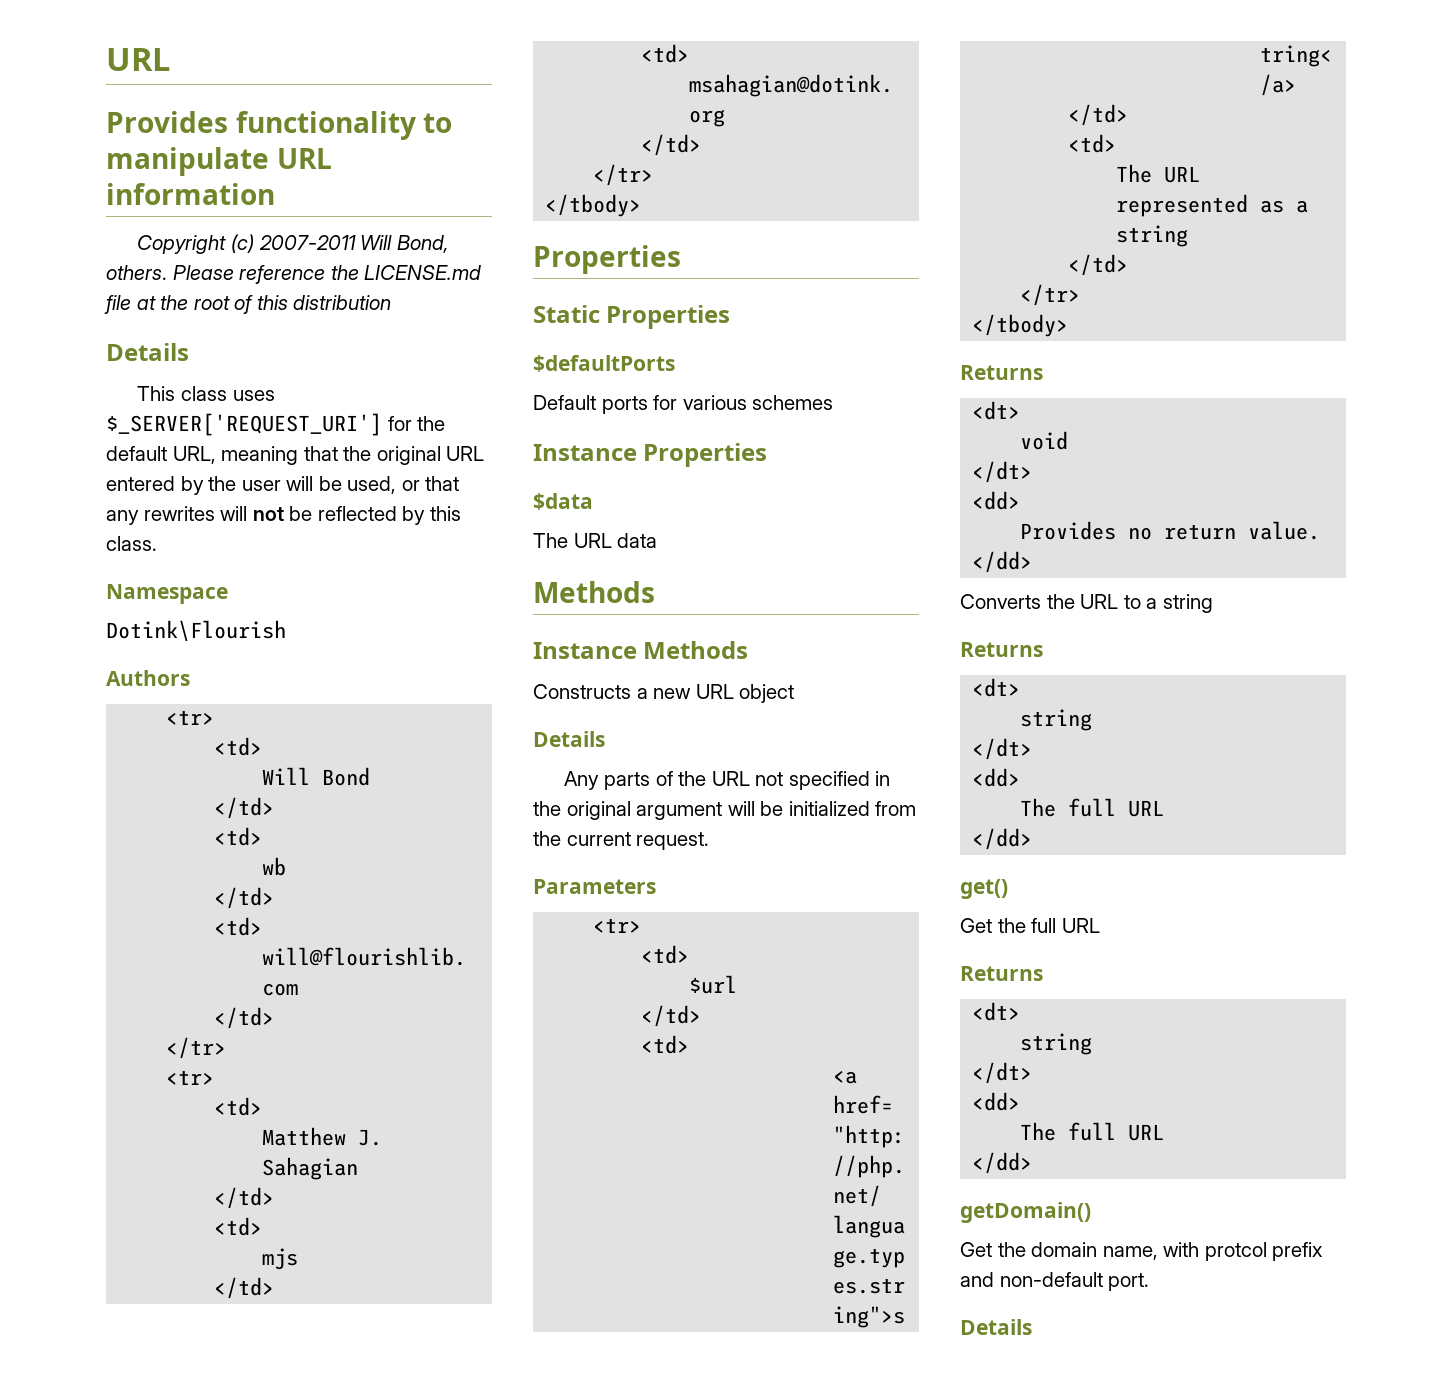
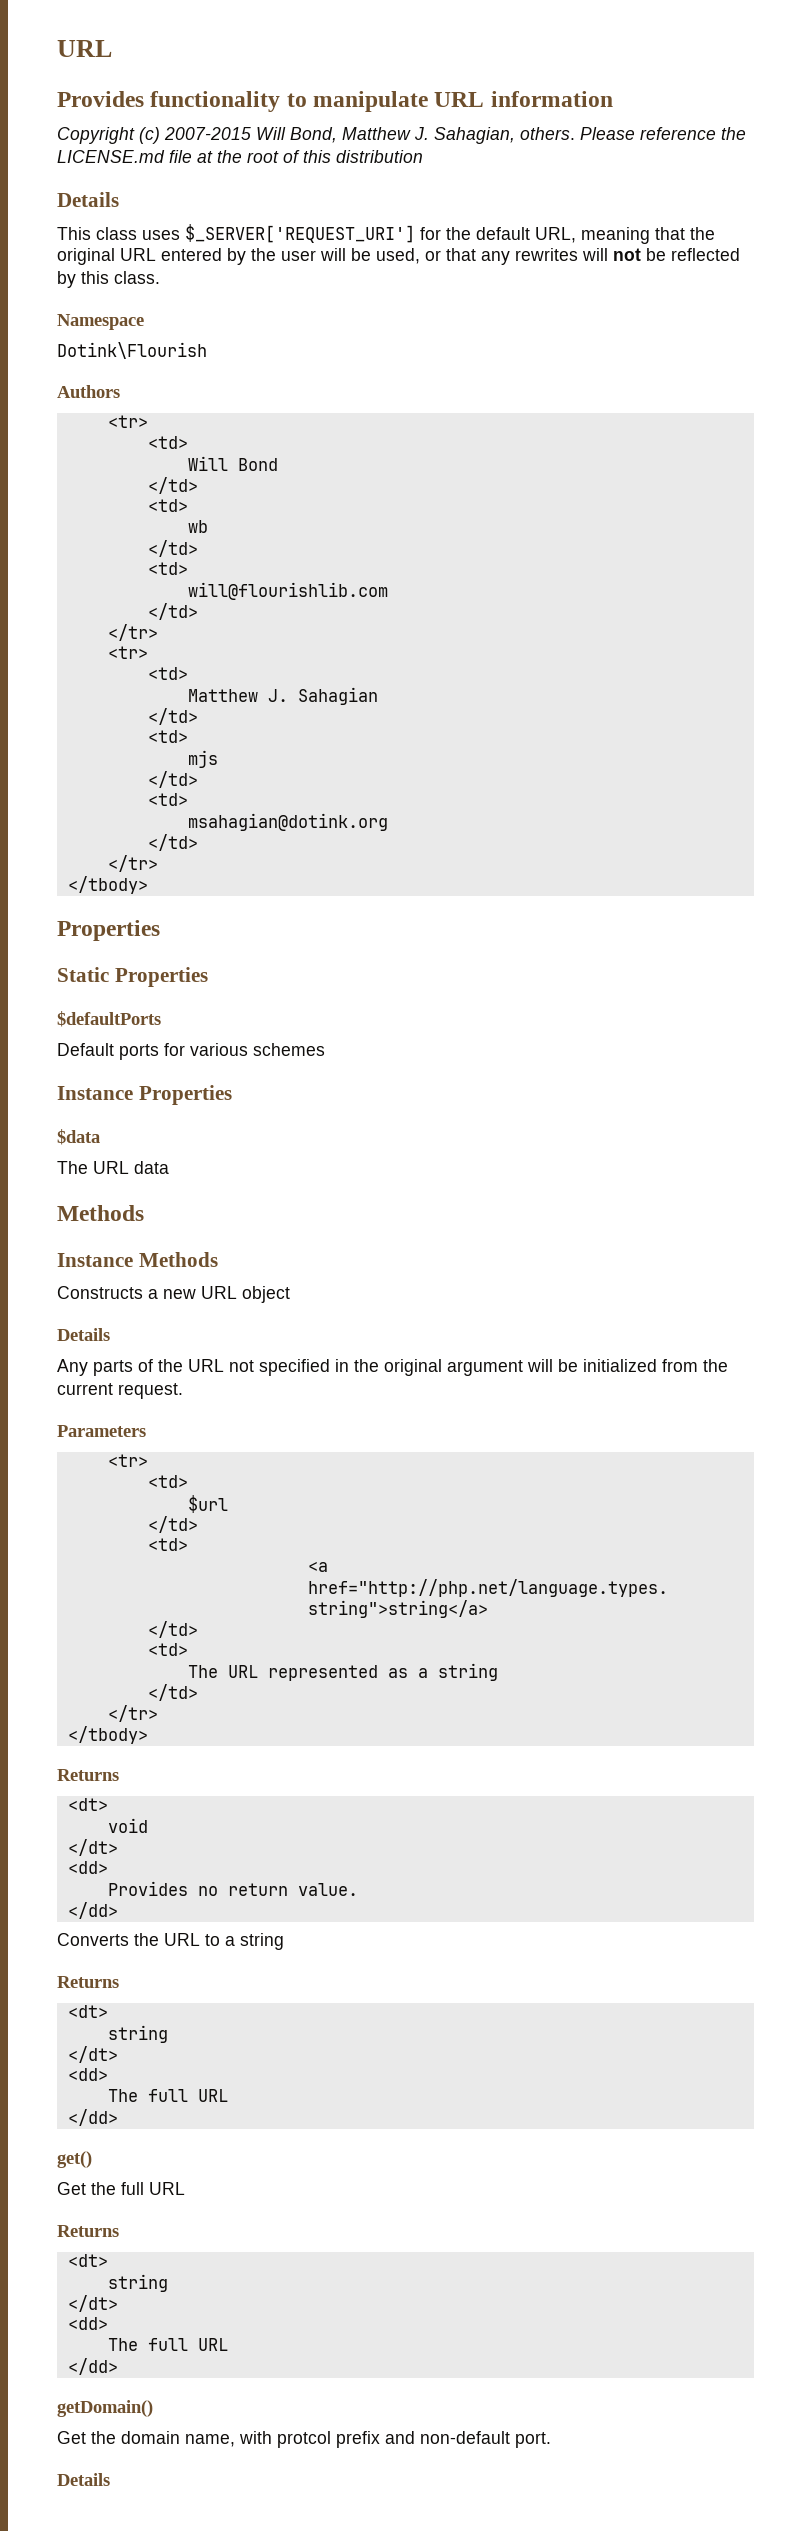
[258,235,356,250] 2007-2011 -> [164,127,251,140] 2007-2015
(449, 244) none -> [342,127,515,144] Matthew J. Sahagian,

